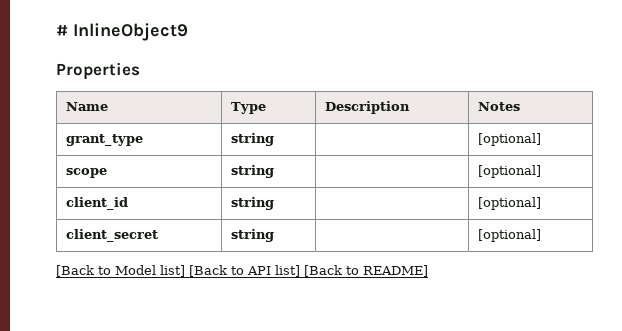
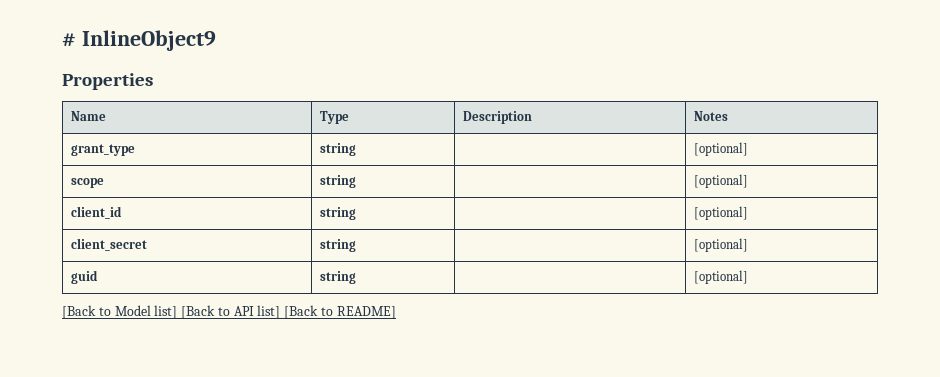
(541, 235) none -> [70,270,98,284] [319,271,356,284] [693,270,748,284] // guid | string | | [optional]

